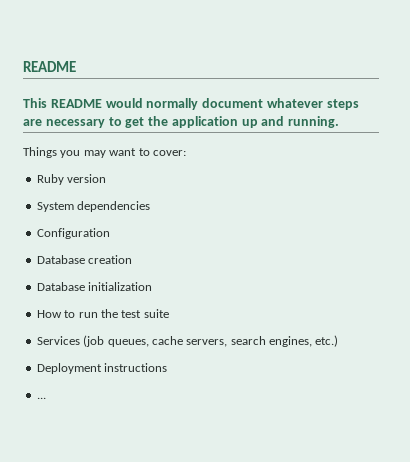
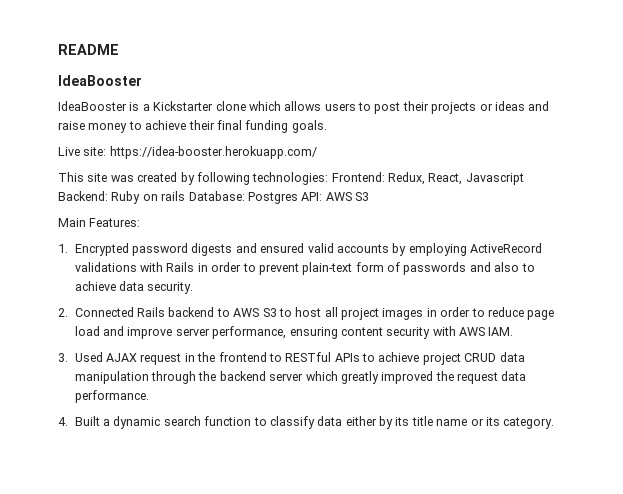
[23,98,359,110] [23,116,340,128] [23,147,186,158] [36,174,107,185] [36,201,151,212] [36,228,110,239] [36,255,133,264] [36,282,153,291] [36,309,169,318] [36,335,339,347] [36,363,168,374] [36,397,46,399] This README would normally document whatever steps are necessary to get the application up and running. // Things you may want to cover: // Ruby version // System dependencies // Configuration // Database creation // Database initialization // How to run the test suite // Services (job queues, cache servers, search engines, etc.) // Deployment instructions // ... -> [58,75,142,86] [58,101,550,114] [58,120,327,133] [58,146,317,159] [58,172,524,185] [58,191,369,204] [58,218,141,227] [58,243,543,256] [74,262,535,275] [74,281,194,294] [58,307,555,320] [74,326,514,339] [58,352,525,365] [74,371,527,384] [74,390,149,403] [58,416,555,429] IdeaBooster // IdeaBooster is a Kickstarter clone which allows users to post their projects or ideas and raise money to achieve their final funding goals. // Live site: https://idea-booster.herokuapp.com/ // This site was created by following technologies: Frontend: Redux, React, Javascript Backend: Ruby on rails Database: Postgres API: AWS S3 // Main Features: // 1. Encrypted password digests and ensured valid accounts by employing ActiveRecord validations with Rails in order to prevent plain-text form of passwords and also to achieve data security. // 2. Connected Rails backend to AWS S3 to host all project images in order to reduce page load and improve server performance, ensuring content security with AWS IAM. // 3. Used AJAX request in the frontend to RESTful APIs to achieve project CRUD data manipulation through the backend server which greatly improved the request data performance. // 4. Built a dynamic search function to classify data either by its title name or its category.

